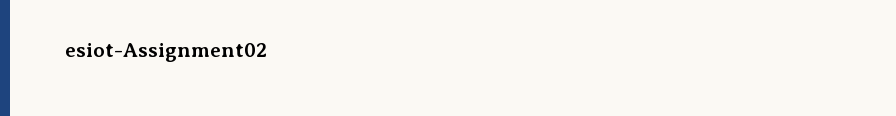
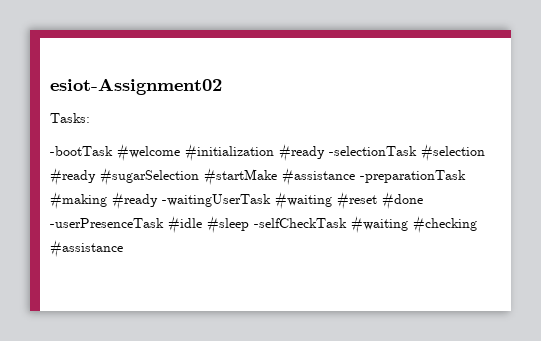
(267, 52) none -> [50,113,90,123] [50,144,485,162] [50,168,466,186] [50,192,423,210] [50,216,477,234] [50,240,123,258] // Tasks: // -bootTask #welcome #initialization #ready -selectionTask #selection #ready #sugarSelection #startMake #assistance -preparationTask #making #ready -waitingUserTask #waiting #reset #done -userPresenceTask #idle #sleep -selfCheckTask #waiting #checking #assistance

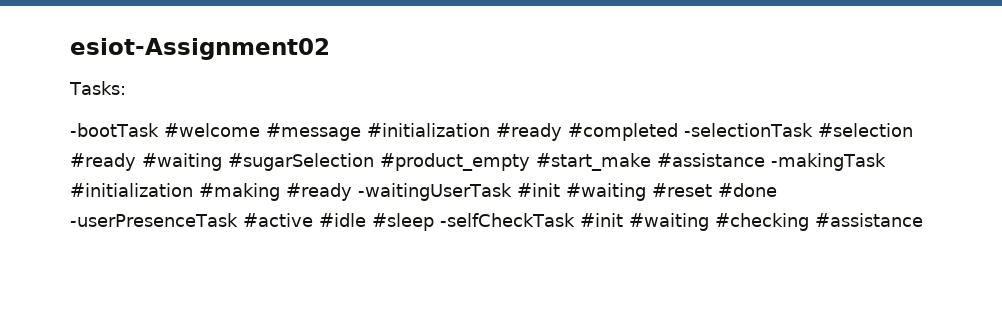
(180, 153) none -> [265,123,361,141] #message
(325, 153) none -> [567,123,678,141] #completed
[100,168,466,186] #sugarSelection #startMake #assistance -preparationTask -> [142,153,886,171] [70,183,193,197] #waiting #sugarSelection #product_empty #start_make #assistance -makingTask #initialization
(271, 200) none -> [516,183,560,197] #init
(164, 223) none -> [242,213,313,227] #active
(347, 223) none -> [579,213,623,227] #init

